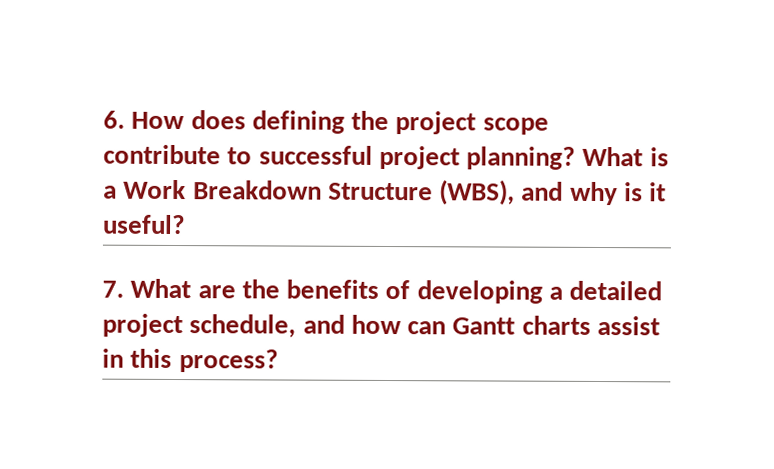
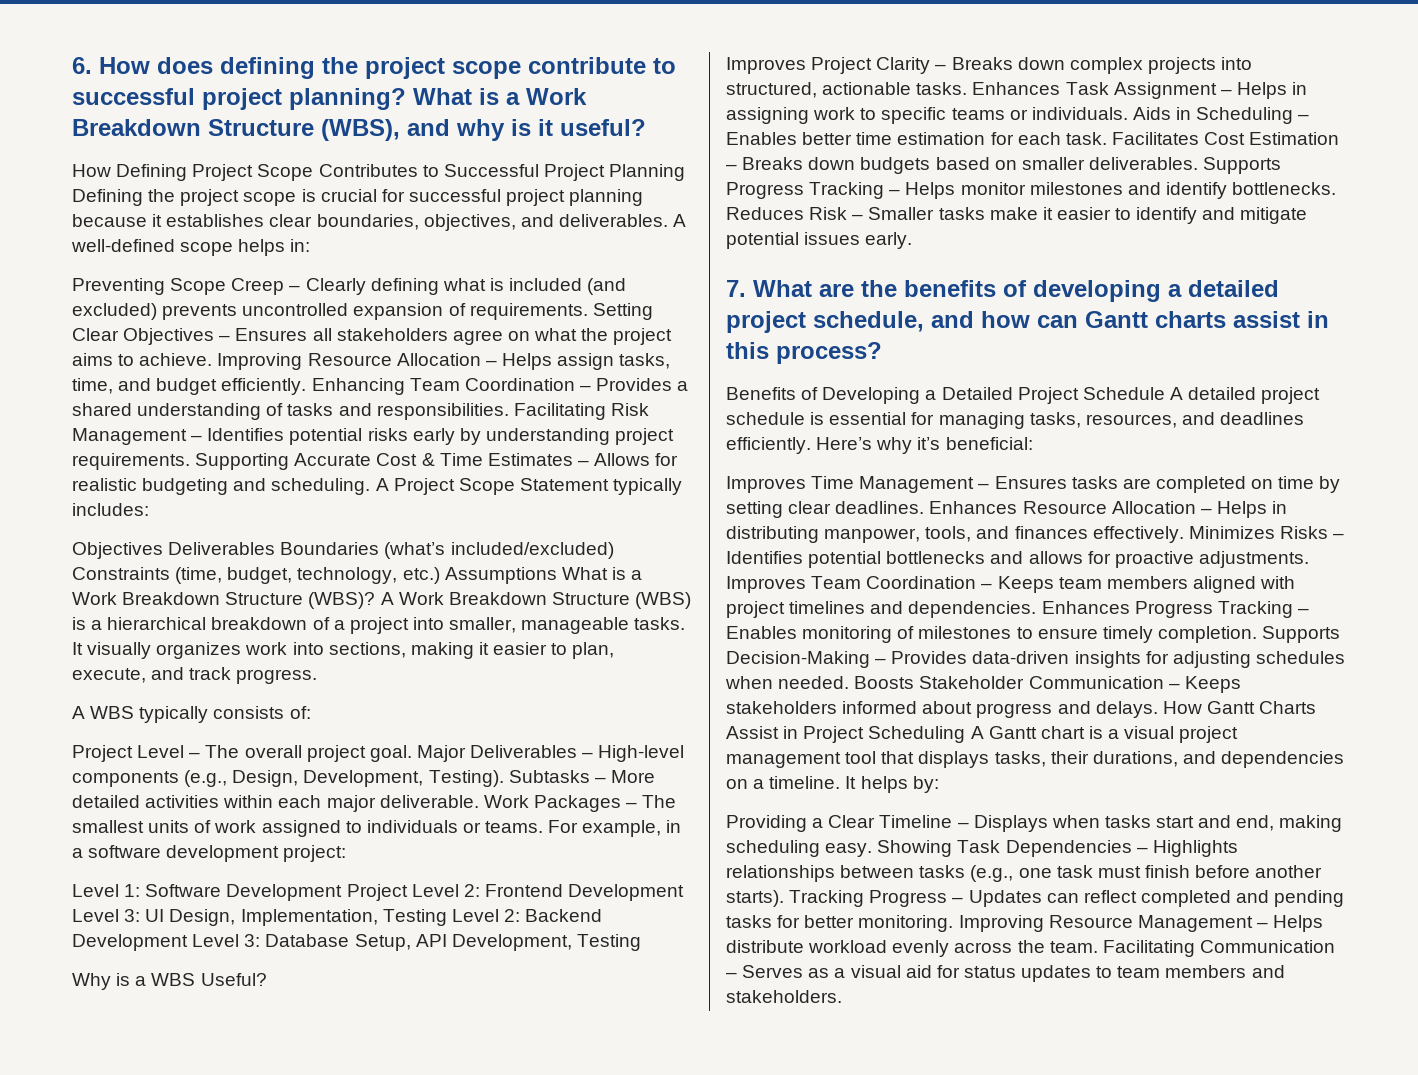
(186, 224) none -> [72,164,686,181] [72,189,644,206] [72,214,687,231] [71,239,311,256] [72,278,627,295] [72,303,653,320] [72,328,673,345] [72,353,671,370] [72,378,689,395] [72,403,649,420] [72,428,675,445] [72,453,679,470] [72,478,683,495] [72,503,149,516] [72,542,614,559] [72,567,643,584] [72,592,692,609] [72,617,686,634] [72,642,615,659] [72,667,318,684] [72,706,311,723] [72,745,685,762] [72,770,655,787] [72,795,677,812] [72,820,682,837] [72,845,347,862] [72,884,685,901] [72,909,603,926] [72,934,641,951] [72,973,267,990] [726,57,1253,74] [726,82,1308,99] [726,107,1310,124] [726,132,1340,145] [726,157,1282,174] [726,182,1337,199] [726,207,1308,224] [726,232,913,249] // How Defining Project Scope Contributes to Successful Project Planning Defining the project scope is crucial for successful project planning because it establishes clear boundaries, objectives, and deliverables. A well-defined scope helps in: // Preventing Scope Creep – Clearly defining what is included (and excluded) prevents uncontrolled expansion of requirements. Setting Clear Objectives – Ensures all stakeholders agree on what the project aims to achieve. Improving Resource Allocation – Helps assign tasks, time, and budget efficiently. Enhancing Team Coordination – Provides a shared understanding of tasks and responsibilities. Facilitating Risk Management – Identifies potential risks early by understanding project requirements. Supporting Accurate Cost & Time Estimates – Allows for realistic budgeting and scheduling. A Project Scope Statement typically includes: // Objectives Deliverables Boundaries (what’s included/excluded) Constraints (time, budget, technology, etc.) Assumptions What is a Work Breakdown Structure (WBS)? A Work Breakdown Structure (WBS) is a hierarchical breakdown of a project into smaller, manageable tasks. It visually organizes work into sections, making it easier to plan, execute, and track progress. // A WBS typically consists of: // Project Level – The overall project goal. Major Deliverables – High-level components (e.g., Design, Development, Testing). Subtasks – More detailed activities within each major deliverable. Work Packages – The smallest units of work assigned to individuals or teams. For example, in a software development project: // Level 1: Software Development Project Level 2: Frontend Development Level 3: UI Design, Implementation, Testing Level 2: Backend Development Level 3: Database Setup, API Development, Testing // Why is a WBS Useful? // Improves Project Clarity – Breaks down complex projects into structured, actionable tasks. Enhances Task Assignment – Helps in assigning work to specific teams or individuals. Aids in Scheduling – Enables better time estimation for each task. Facilitates Cost Estimation – Breaks down budgets based on smaller deliverables. Supports Progress Tracking – Helps monitor milestones and identify bottlenecks. Reduces Risk – Smaller tasks make it easier to identify and mitigate potential issues early.
(279, 361) none -> [726,387,1321,404] [726,412,1305,429] [726,437,1033,454] [726,476,1341,493] [726,501,1288,518] [726,526,1345,543] [726,551,1309,568] [726,576,1296,593] [726,601,1309,618] [726,626,1341,643] [726,651,1345,668] [725,676,1241,693] [726,701,1317,718] [726,726,1239,743] [726,751,1345,768] [726,776,939,793] [726,815,1343,832] [726,840,1238,857] [726,865,1323,882] [726,890,1345,907] [726,915,1324,932] [726,940,1335,957] [726,965,1285,982] [726,990,842,1003] // Benefits of Developing a Detailed Project Schedule A detailed project schedule is essential for managing tasks, resources, and deadlines efficiently. Here’s why it’s beneficial: // Improves Time Management – Ensures tasks are completed on time by setting clear deadlines. Enhances Resource Allocation – Helps in distributing manpower, tools, and finances effectively. Minimizes Risks – Identifies potential bottlenecks and allows for proactive adjustments. Improves Team Coordination – Keeps team members aligned with project timelines and dependencies. Enhances Progress Tracking – Enables monitoring of milestones to ensure timely completion. Supports Decision-Making – Provides data-driven insights for adjusting schedules when needed. Boosts Stakeholder Communication – Keeps stakeholders informed about progress and delays. How Gantt Charts Assist in Project Scheduling A Gantt chart is a visual project management tool that displays tasks, their durations, and dependencies on a timeline. It helps by: // Providing a Clear Timeline – Displays when tasks start and end, making scheduling easy. Showing Task Dependencies – Highlights relationships between tasks (e.g., one task must finish before another starts). Tracking Progress – Updates can reflect completed and pending tasks for better monitoring. Improving Resource Management – Helps distribute workload evenly across the team. Facilitating Communication – Serves as a visual aid for status updates to team members and stakeholders.

